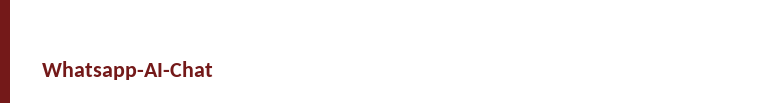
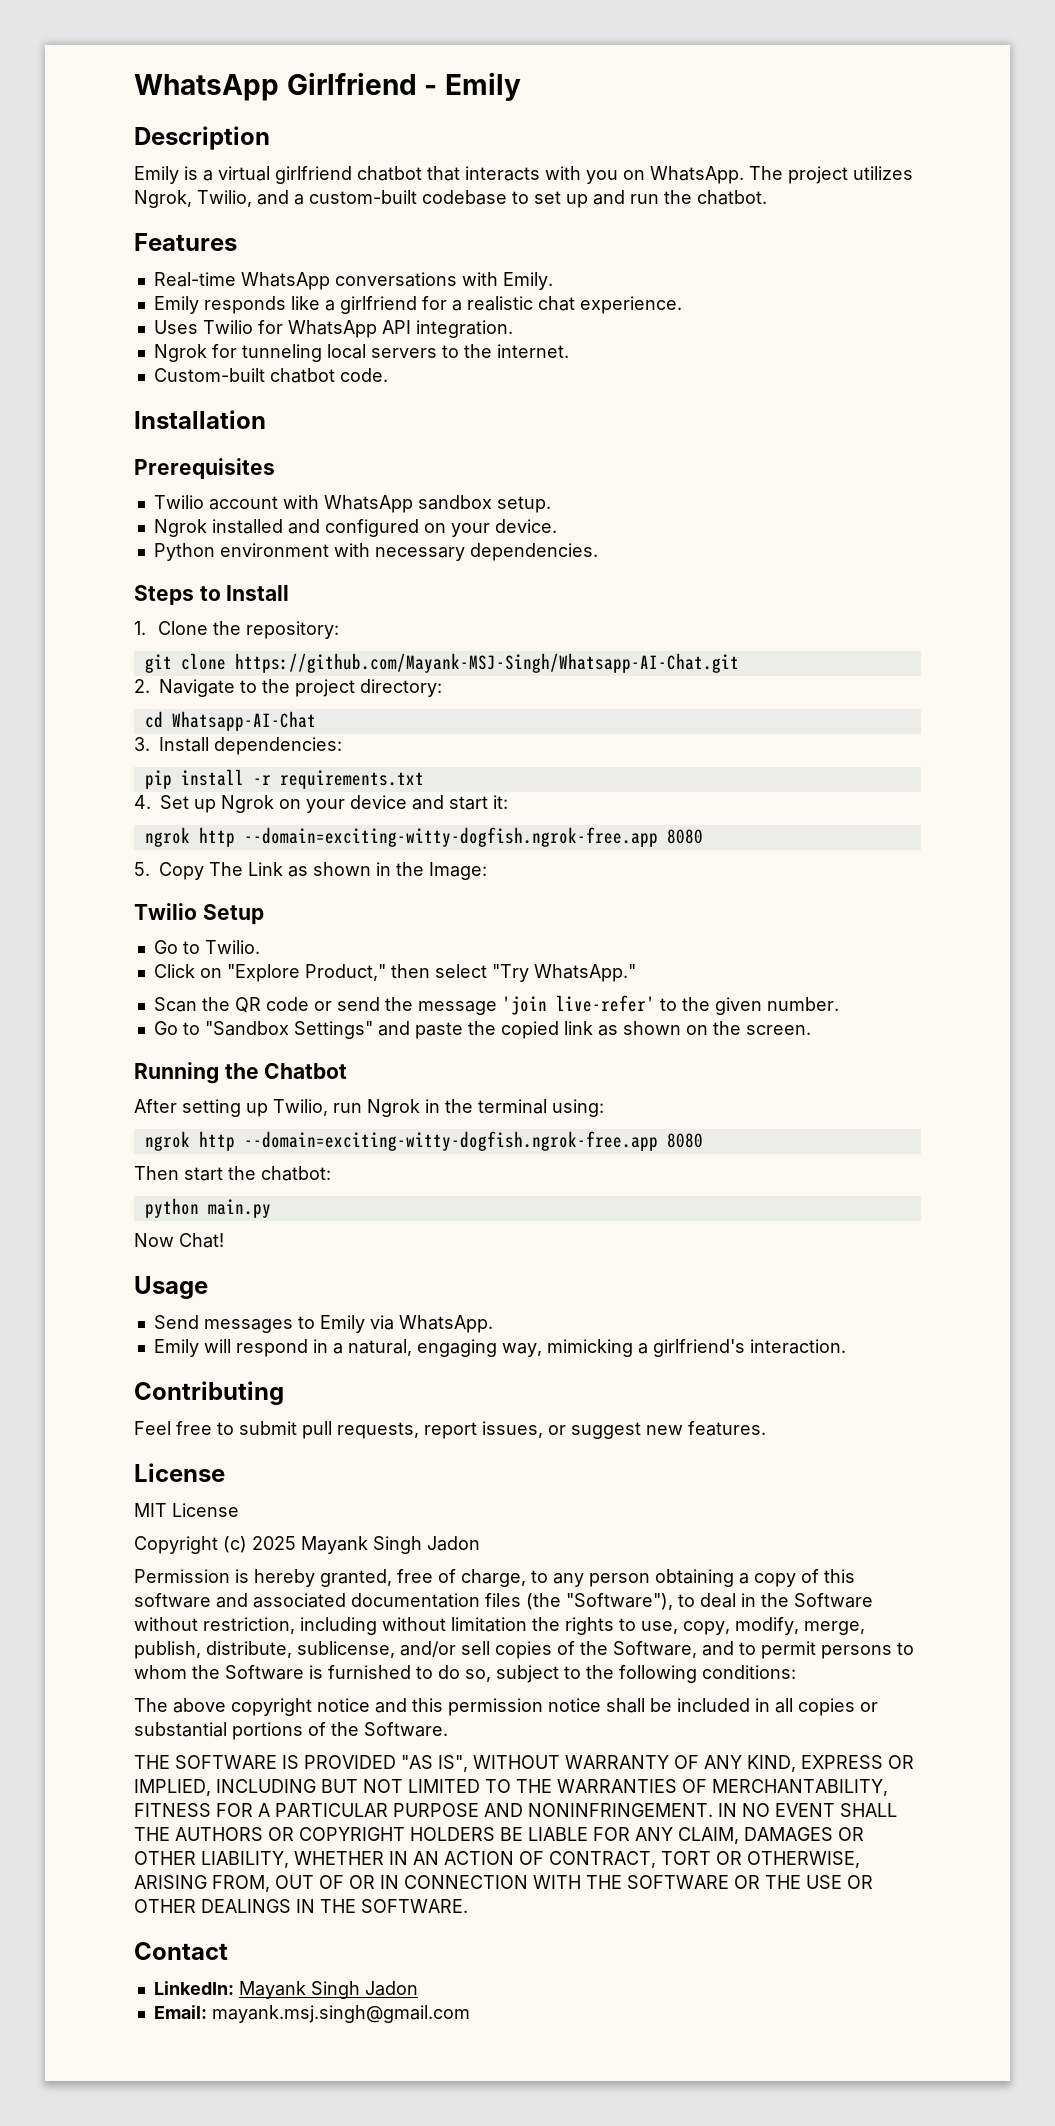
[42,61,213,80] Whatsapp-AI-Chat -> [134,72,521,101] [134,126,270,150] [134,166,913,184] [134,190,767,208] [134,233,237,251] [153,272,553,290] [153,296,682,314] [153,320,513,338] [153,344,569,362] [153,368,388,383] [134,410,266,429] [134,458,275,480] [153,495,551,513] [153,519,557,537] [153,543,598,561] [134,585,290,606] [134,621,340,639] [144,653,739,673] [134,679,442,697] [144,711,316,731] [134,737,342,755] [144,769,424,789] [134,795,508,813] [144,827,703,847] [134,862,487,880] [134,903,264,925] [153,940,260,954] [153,964,636,982] [153,995,839,1015] [153,1021,811,1039] [134,1062,348,1084] [134,1099,604,1117] [144,1131,703,1151] [134,1166,331,1181] [144,1198,271,1218] [134,1233,224,1248] [134,1276,208,1299] [153,1315,493,1333] [153,1339,846,1357] [134,1381,284,1405] [134,1421,766,1439] [134,1463,225,1482] [134,1503,239,1517] [134,1536,480,1554] [134,1569,855,1587] [134,1593,873,1610] [134,1617,865,1635] [134,1641,914,1659] [134,1665,796,1683] [134,1698,878,1716] [134,1722,448,1740] [134,1755,914,1772] [134,1779,888,1796] [134,1803,897,1817] [134,1827,864,1844] [134,1851,860,1868] [134,1875,873,1892] [134,1899,468,1913] [134,1942,228,1960] [153,1981,418,1999] [153,2005,470,2023] WhatsApp Girlfriend - Emily // Description // Emily is a virtual girlfriend chatbot that interacts with you on WhatsApp. The project utilizes Ngrok, Twilio, and a custom-built codebase to set up and run the chatbot. // Features // Real-time WhatsApp conversations with Emily. // Emily responds like a girlfriend for a realistic chat experience. // Uses Twilio for WhatsApp API integration. // Ngrok for tunneling local servers to the internet. // Custom-built chatbot code. // Installation // Prerequisites // Twilio account with WhatsApp sandbox setup. // Ngrok installed and configured on your device. // Python environment with necessary dependencies. // Steps to Install // 1. Clone the repository: // git clone https://github.com/Mayank-MSJ-Singh/Whatsapp-AI-Chat.git // 2. Navigate to the project directory: // cd Whatsapp-AI-Chat // 3. Install dependencies: // pip install -r requirements.txt // 4. Set up Ngrok on your device and start it: // ngrok http --domain=exciting-witty-dogfish.ngrok-free.app 8080 // 5. Copy The Link as shown in the Image: // Twilio Setup // Go to Twilio. // Click on "Explore Product," then select "Try WhatsApp." // Scan the QR code or send the message 'join live-refer' to the given number. // Go to "Sandbox Settings" and paste the copied link as shown on the screen. // Running the Chatbot // After setting up Twilio, run Ngrok in the terminal using: // ngrok http --domain=exciting-witty-dogfish.ngrok-free.app 8080 // Then start the chatbot: // python main.py // Now Chat! // Usage // Send messages to Emily via WhatsApp. // Emily will respond in a natural, engaging way, mimicking a girlfriend's interaction. // Contributing // Feel free to submit pull requests, report issues, or suggest new features. // License // MIT License // Copyright (c) 2025 Mayank Singh Jadon // Permission is hereby granted, free of charge, to any person obtaining a copy of this software and associated documentation files (the "Software"), to deal in the Software without restriction, including without limitation the rights to use, copy, modify, merge, publish, distribute, sublicense, and/or sell copies of the Software, and to permit persons to whom the Software is furnished to do so, subject to the following conditions: // The above copyright notice and this permission notice shall be included in all copies or substantial portions of the Software. // THE SOFTWARE IS PROVIDED "AS IS", WITHOUT WARRANTY OF ANY KIND, EXPRESS OR IMPLIED, INCLUDING BUT NOT LIMITED TO THE WARRANTIES OF MERCHANTABILITY, FITNESS FOR A PARTICULAR PURPOSE AND NONINFRINGEMENT. IN NO EVENT SHALL THE AUTHORS OR COPYRIGHT HOLDERS BE LIABLE FOR ANY CLAIM, DAMAGES OR OTHER LIABILITY, WHETHER IN AN ACTION OF CONTRACT, TORT OR OTHERWISE, ARISING FROM, OUT OF OR IN CONNECTION WITH THE SOFTWARE OR THE USE OR OTHER DEALINGS IN THE SOFTWARE. // Contact // LinkedIn: Mayank Singh Jadon // Email: mayank.msj.singh@gmail.com

